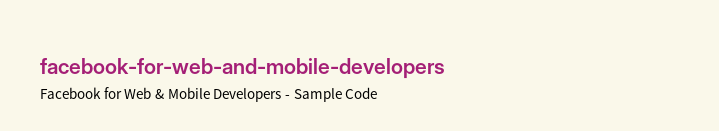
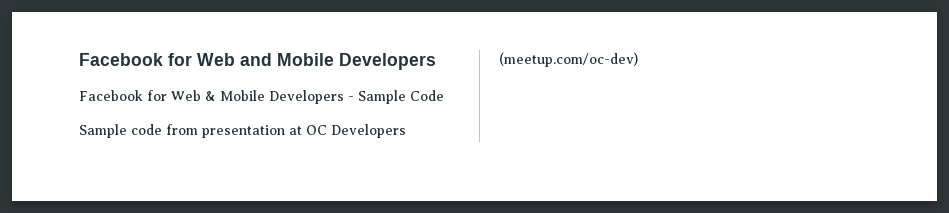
[40,58,445,79] facebook-for-web-and-mobile-developers -> [79,53,436,70] Facebook for Web and Mobile Developers
(378, 93) none -> [79,124,406,138] [499,52,638,67] // Sample code from presentation at OC Developers (meetup.com/oc-dev)

